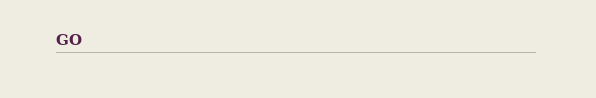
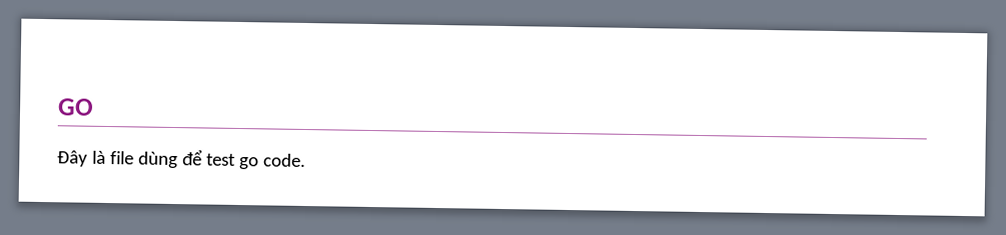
(82, 39) none -> [57,149,306,170] // Đây là file dùng để test go code.

